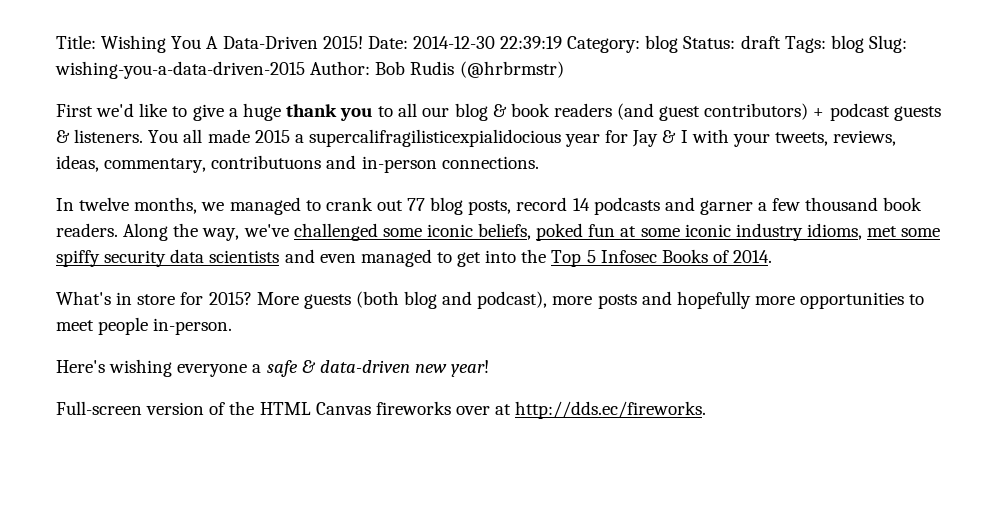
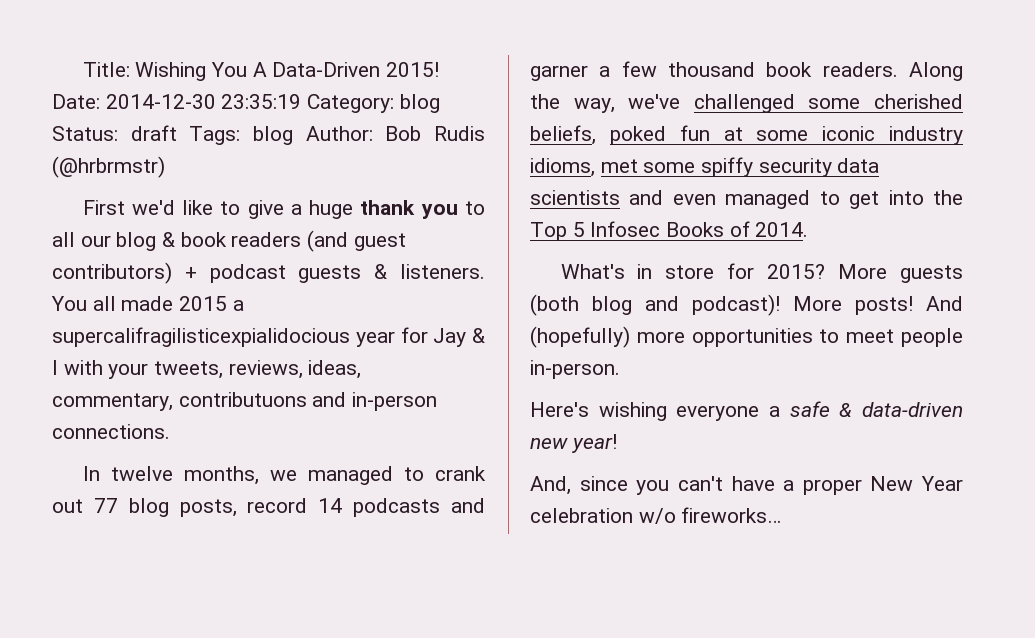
[500,36,563,49] 22:39:19 -> [221,94,302,109] 23:35:19
[868,35,907,53] [55,61,305,79] Slug: wishing-you-a-data-driven-2015 -> (293, 135) none
[426,224,473,237] iconic -> [874,94,963,109] cherished
[477,291,751,309] podcast), more posts and hopefully -> [692,294,963,316] [530,326,630,348] podcast)! More posts! And (hopefully)
[56,401,707,419] Full-screen version of the HTML Canvas fireworks over at http://dds.ec/fireworks. -> [530,476,963,495] [530,507,782,524] And, since you can't have a proper New Year celebration w/o fireworks…

